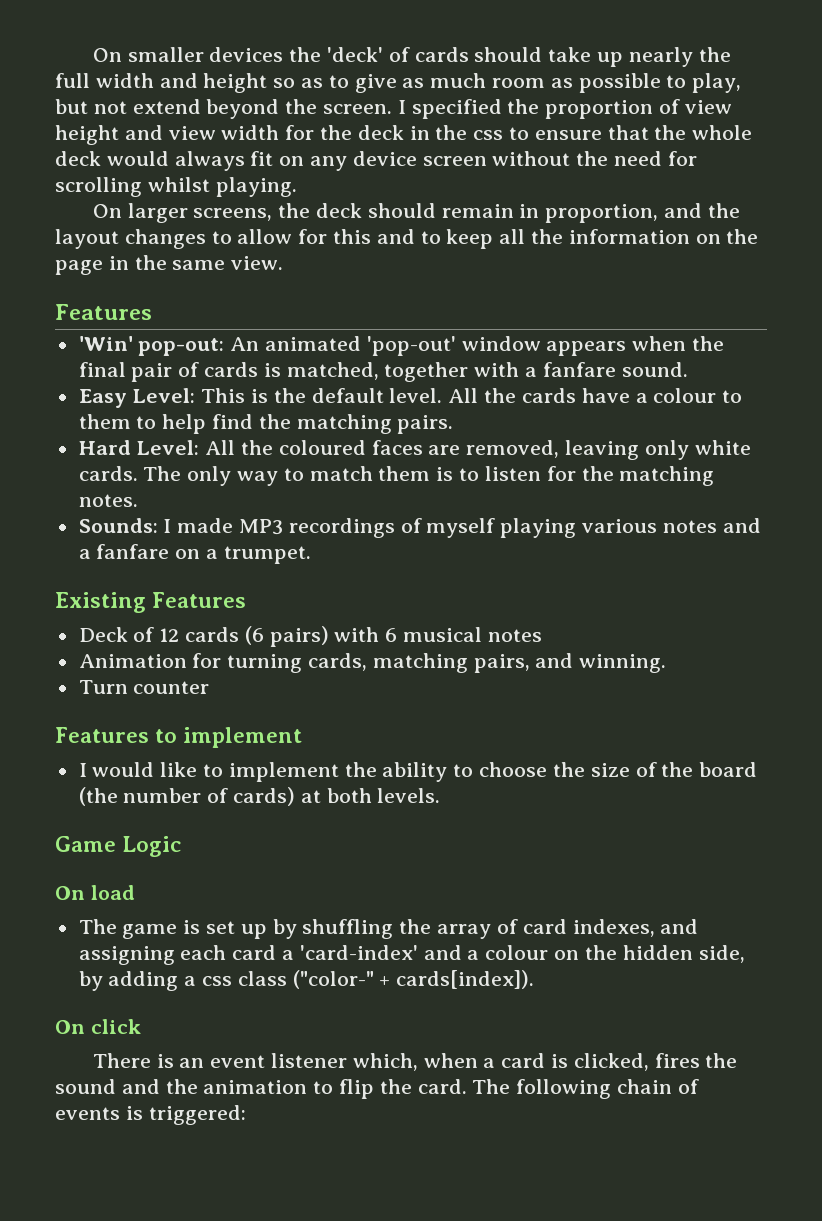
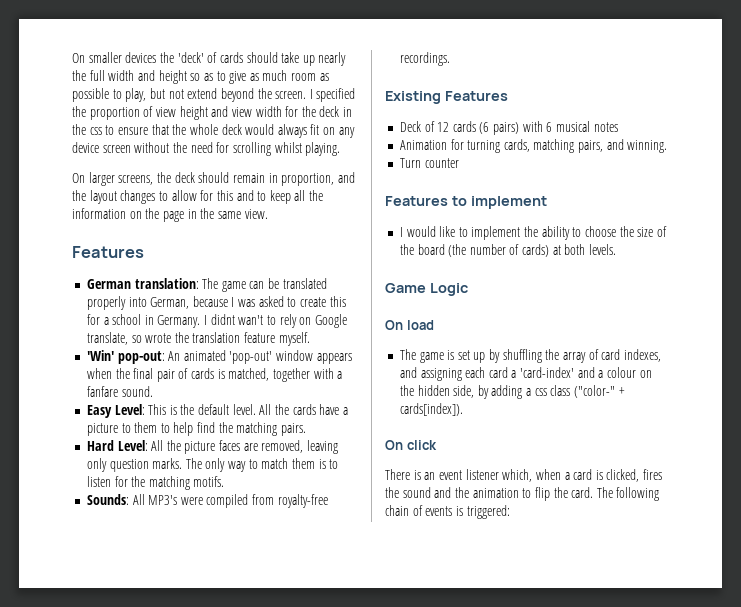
(152, 312) none -> [86,278,327,292] [86,296,346,310] [86,314,347,328] [86,332,310,346] // German translation: The game can be translated properly into German, because I was asked to create this for a school in Germany. I didnt wan't to rely on Google translate, so wrote the translation feature myself.
[653,388,717,403] colour -> [86,423,118,436] picture
[278,440,366,455] coloured -> [184,441,216,454] picture
[694,440,751,455] [78,466,138,481] white cards. -> [109,458,183,472] question marks.
[78,494,138,507] notes. -> [193,476,225,487] motifs.
[163,518,761,538] [78,544,311,564] I made MP3 recordings of myself playing various notes and a fanfare on a trumpet. -> [132,494,328,508] [399,52,450,66] All MP3's were compiled from royalty-free recordings.

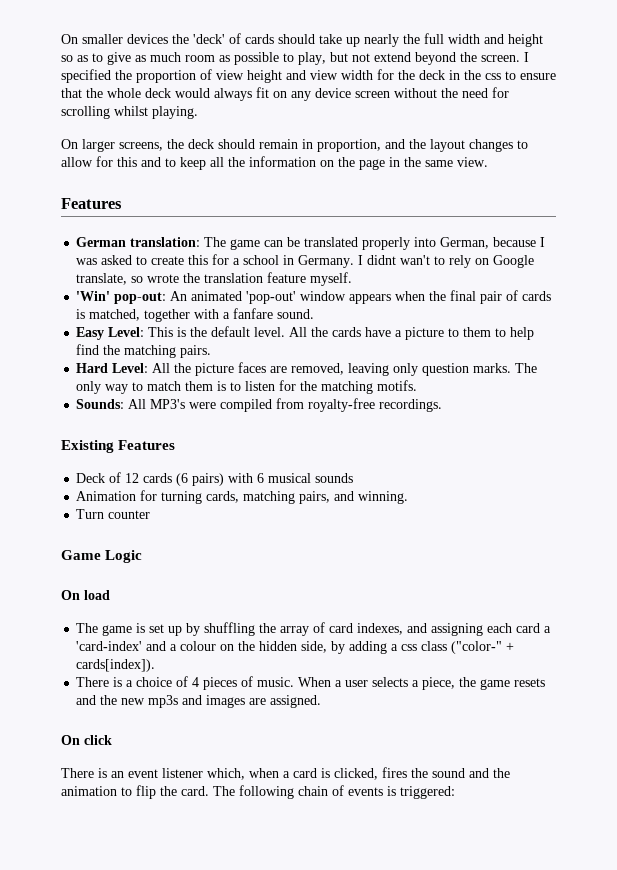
[593,122,618,132] notes -> [315,473,354,483] sounds
[385,196,547,209] [399,226,667,240] [399,244,617,257] // Features to implement // I would like to implement the ability to choose the size of the board (the number of cards) at both levels. -> (151, 514) none
(463, 409) none -> [76,676,546,690] [76,695,322,708] // There is a choice of 4 pieces of music. When a user selects a piece, the game resets and the new mp3s and images are assigned.

